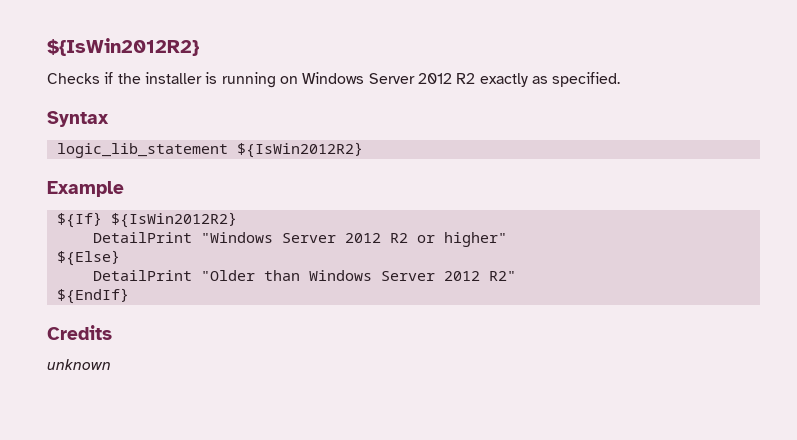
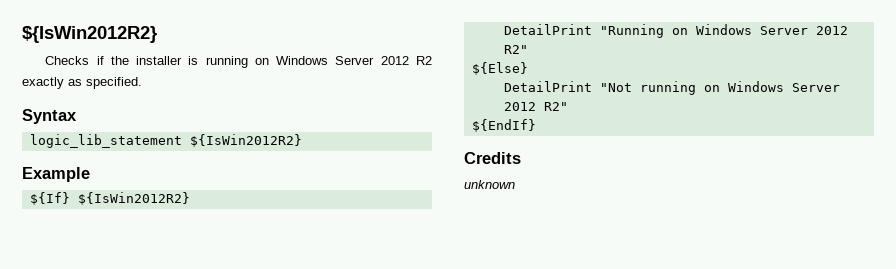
[200,232,507,247] "Windows Server 2012 R2 or higher" -> [599,24,848,38] [503,45,528,54] "Running on Windows Server 2012 R2"
[200,270,300,281] "Older than -> [599,81,720,95] "Not running on

